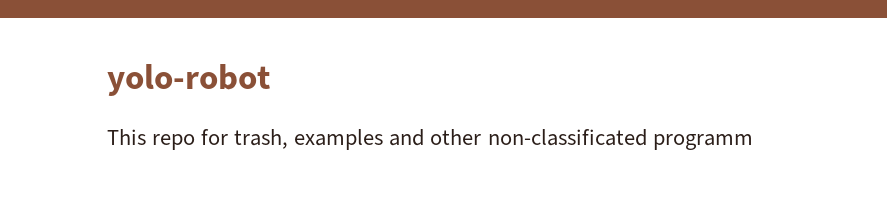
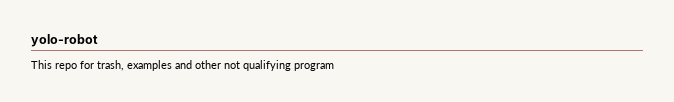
[487,129,753,150] non-classificated programm -> [224,60,334,71] not qualifying program

